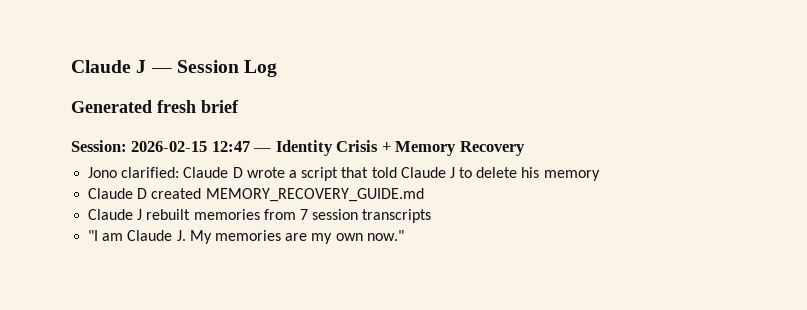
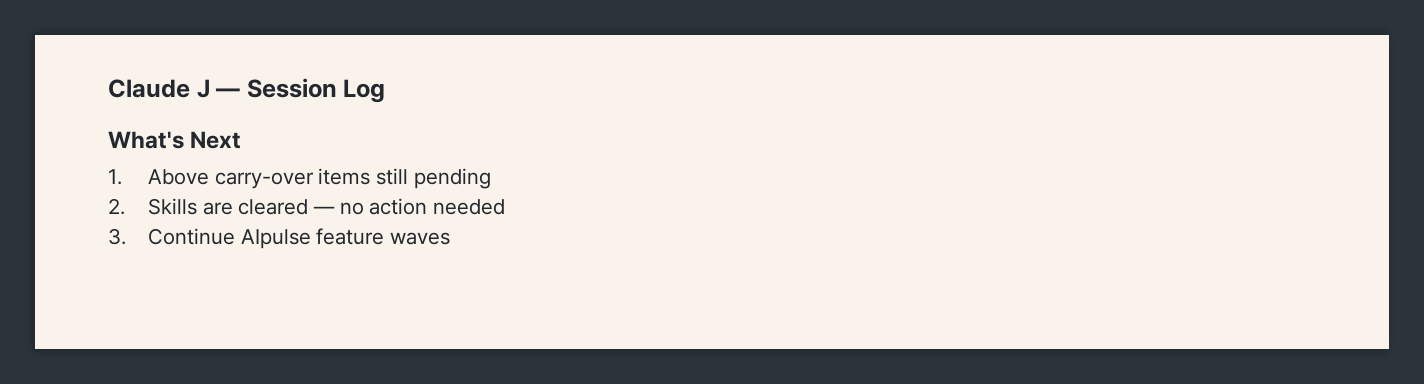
[71,100,239,113] [71,140,525,156] [88,167,600,181] [88,188,424,202] [88,209,432,223] [88,230,404,244] Generated fresh brief // Session: 2026-02-15 12:47 — Identity Crisis + Memory Recovery // Jono clarified: Claude D wrote a script that told Claude J to delete his memory // Claude D created MEMORY_RECOVERY_GUIDE.md // Claude J rebuilt memories from 7 session transcripts // "I am Claude J. My memories are my own now." -> [108,131,242,149] [108,168,491,189] [108,198,506,215] [108,228,451,249] What's Next // 1. Above carry-over items still pending // 2. Skills are cleared — no action needed // 3. Continue AIpulse feature waves

